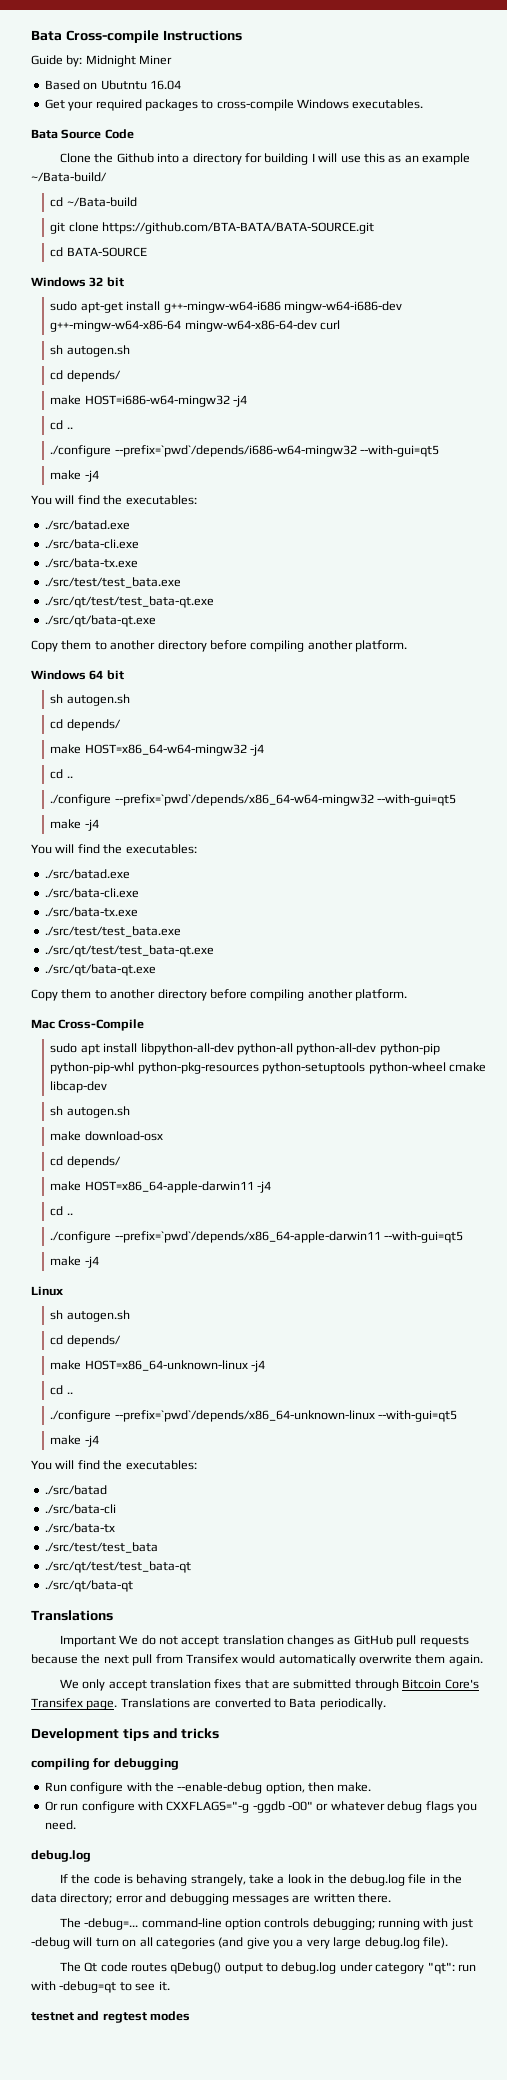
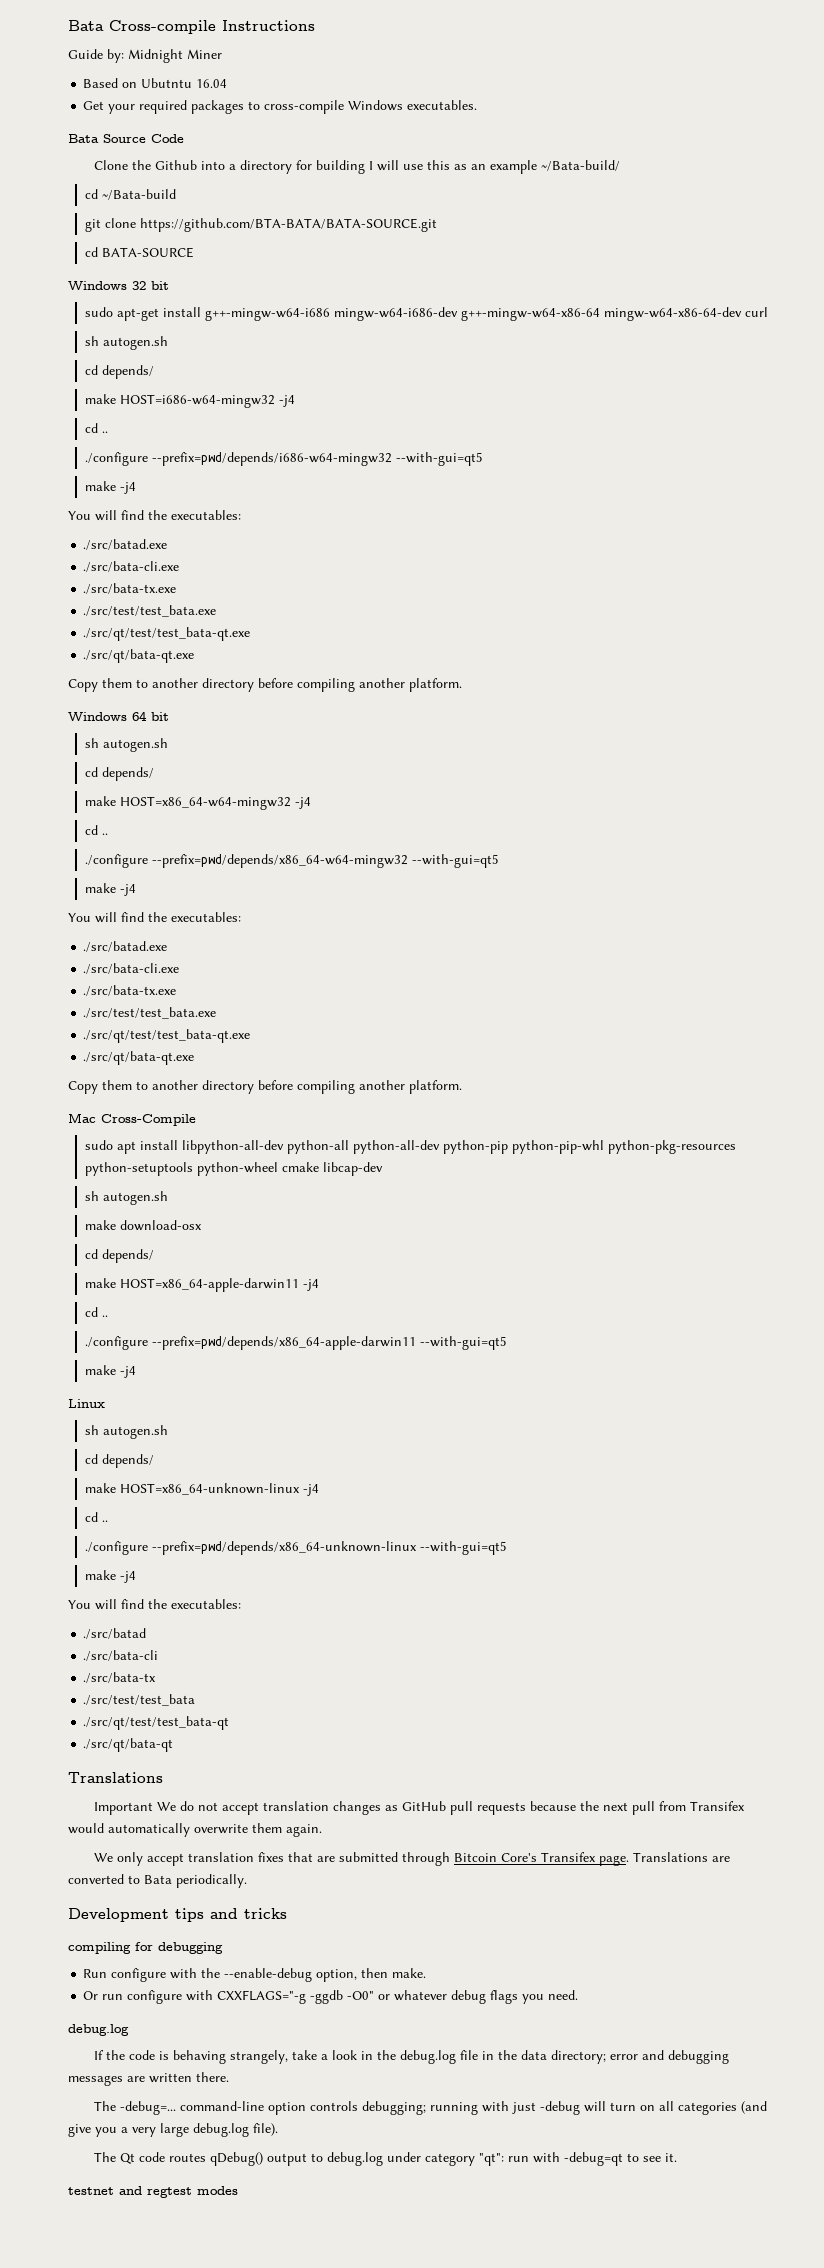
[114,445,357,457] --prefix=`pwd`/depends/i686-w64-mingw32 -> [151,452,392,466] --prefix=pwd/depends/i686-w64-mingw32
[114,794,374,806] --prefix=`pwd`/depends/x86_64-w64-mingw32 -> [151,854,408,868] --prefix=pwd/depends/x86_64-w64-mingw32
[114,1231,381,1243] --prefix=`pwd`/depends/x86_64-apple-darwin11 -> [151,1336,416,1350] --prefix=pwd/depends/x86_64-apple-darwin11
[114,1410,375,1422] --prefix=`pwd`/depends/x86_64-unknown-linux -> [151,1541,417,1555] --prefix=pwd/depends/x86_64-unknown-linux

